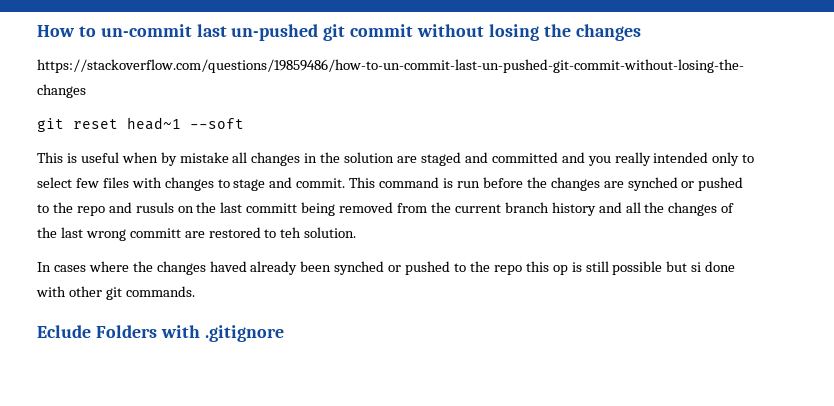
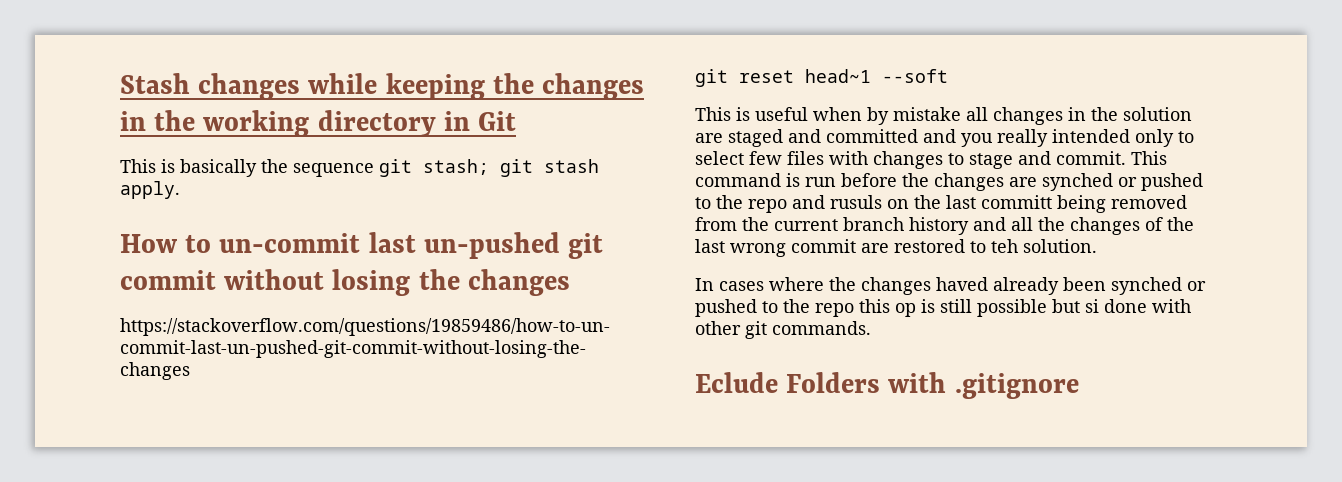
(37, 31) none -> [120,73,645,100] [120,110,517,137] [120,159,599,177] [120,181,180,199] Stash changes while keeping the changes in the working directory in Git // This is basically the sequence git stash; git stash apply. //
[129,228,181,238] committ -> [791,239,856,253] commit

